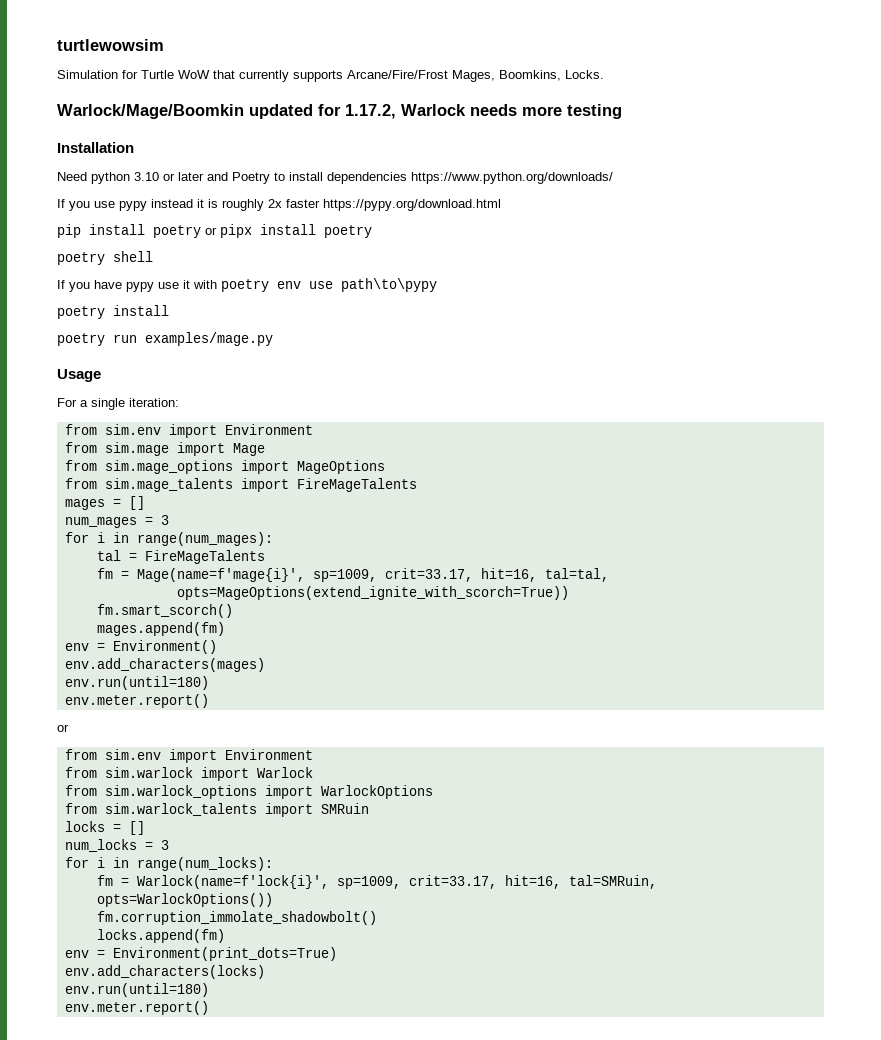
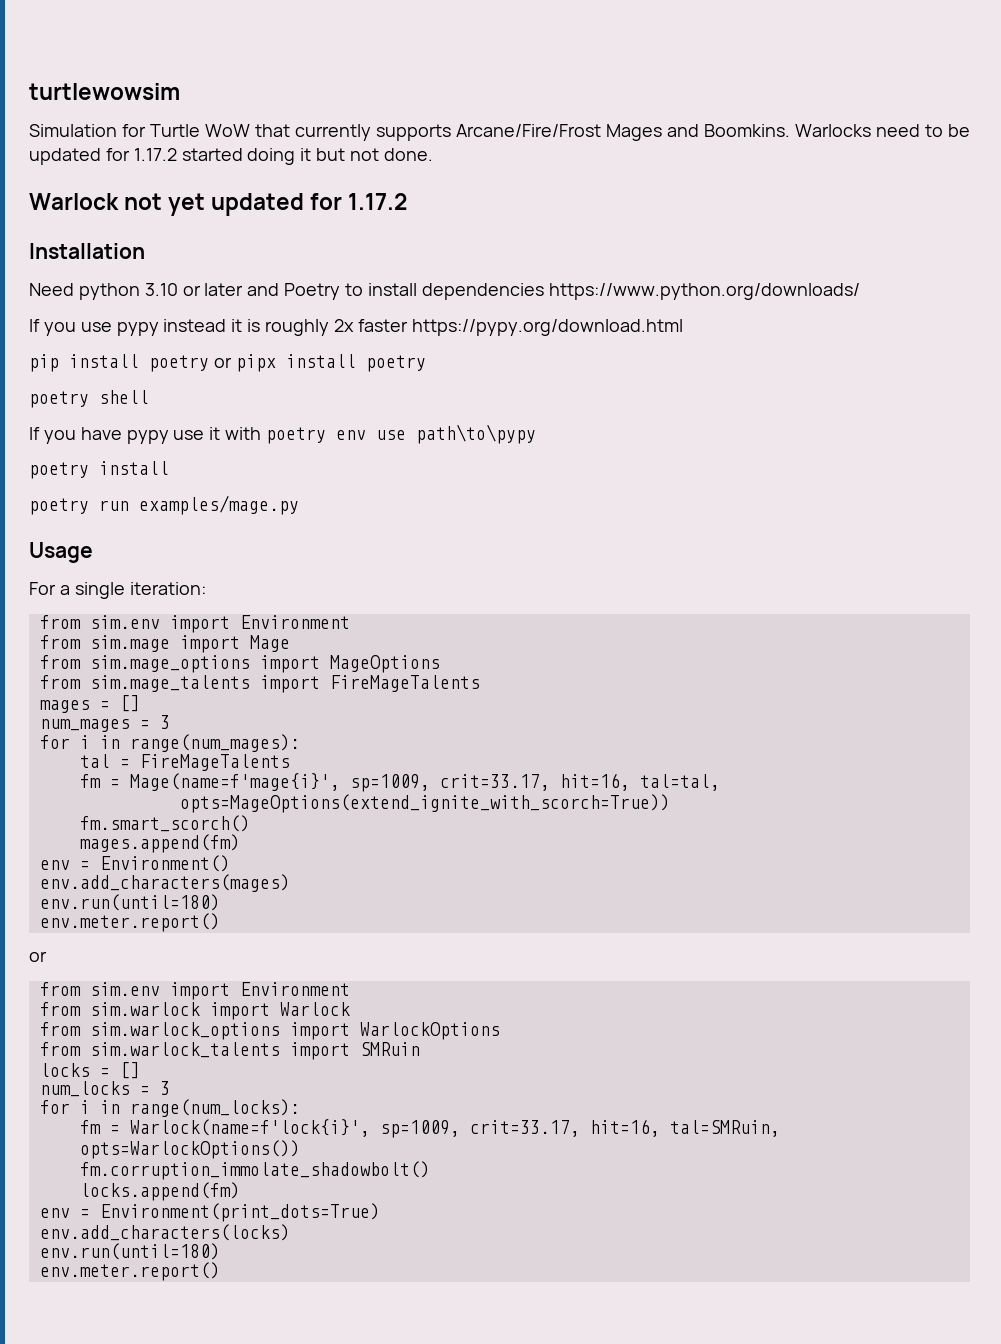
[452,70,604,82] [57,104,622,119] Mages, Boomkins, Locks. // Warlock/Mage/Boomkin updated for 1.17.2, Warlock needs more testing -> [606,124,970,141] [29,148,433,165] [29,193,408,216] Mages and Boomkins. Warlocks need to be updated for 1.17.2 started doing it but not done. // Warlock not yet updated for 1.17.2

